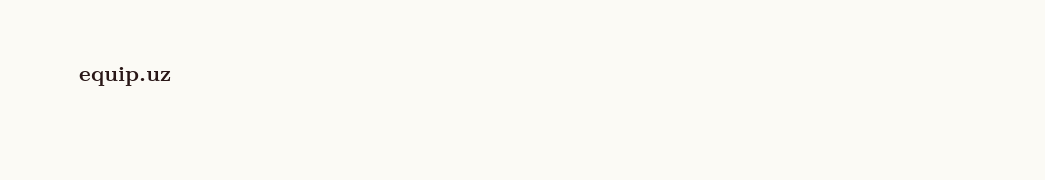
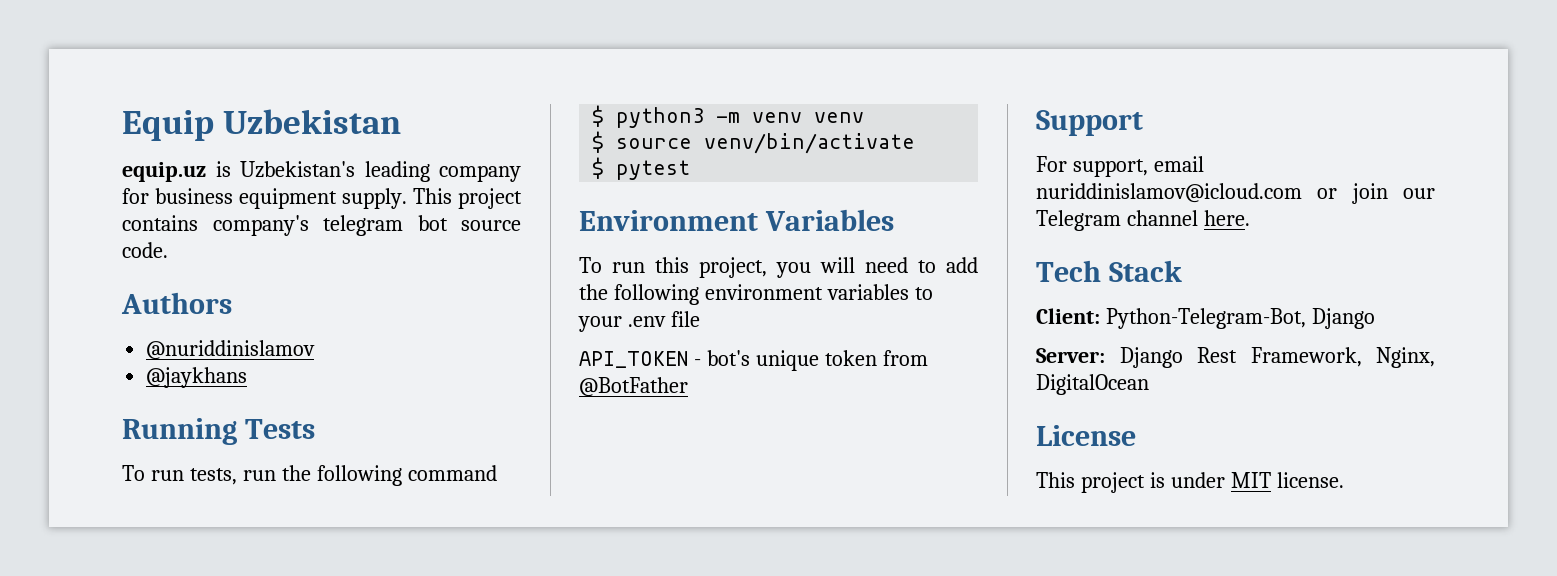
[79,67,171,86] equip.uz -> [122,109,402,141] [122,161,521,182] [122,188,522,209] [122,215,521,236] [122,242,168,258] [121,292,232,314] [146,340,316,360] [146,367,248,388] [122,418,315,445] [122,465,497,486] [592,105,865,128] [592,131,916,154] [592,157,691,180] [579,209,894,231] [579,257,978,278] [579,284,933,305] [578,311,700,332] [579,350,928,371] [579,377,688,397] [1036,110,1143,136] [1036,156,1204,177] [1036,183,1435,204] [1036,210,1250,231] [1036,260,1182,282] [1036,308,1375,329] [1036,347,1435,368] [1036,374,1149,395] [1036,425,1136,446] [1036,472,1344,493] Equip Uzbekistan // equip.uz is Uzbekistan's leading company for business equipment supply. This project contains company's telegram bot source code. // Authors // @nuriddinislamov // @jaykhans // Running Tests // To run tests, run the following command // $ python3 -m venv venv // $ source venv/bin/activate // $ pytest // Environment Variables // To run this project, you will need to add the following environment variables to your .env file // API_TOKEN - bot's unique token from @BotFather // Support // For support, email nuriddinislamov@icloud.com or join our Telegram channel here. // Tech Stack // Client: Python-Telegram-Bot, Django // Server: Django Rest Framework, Nginx, DigitalOcean // License // This project is under MIT license.

